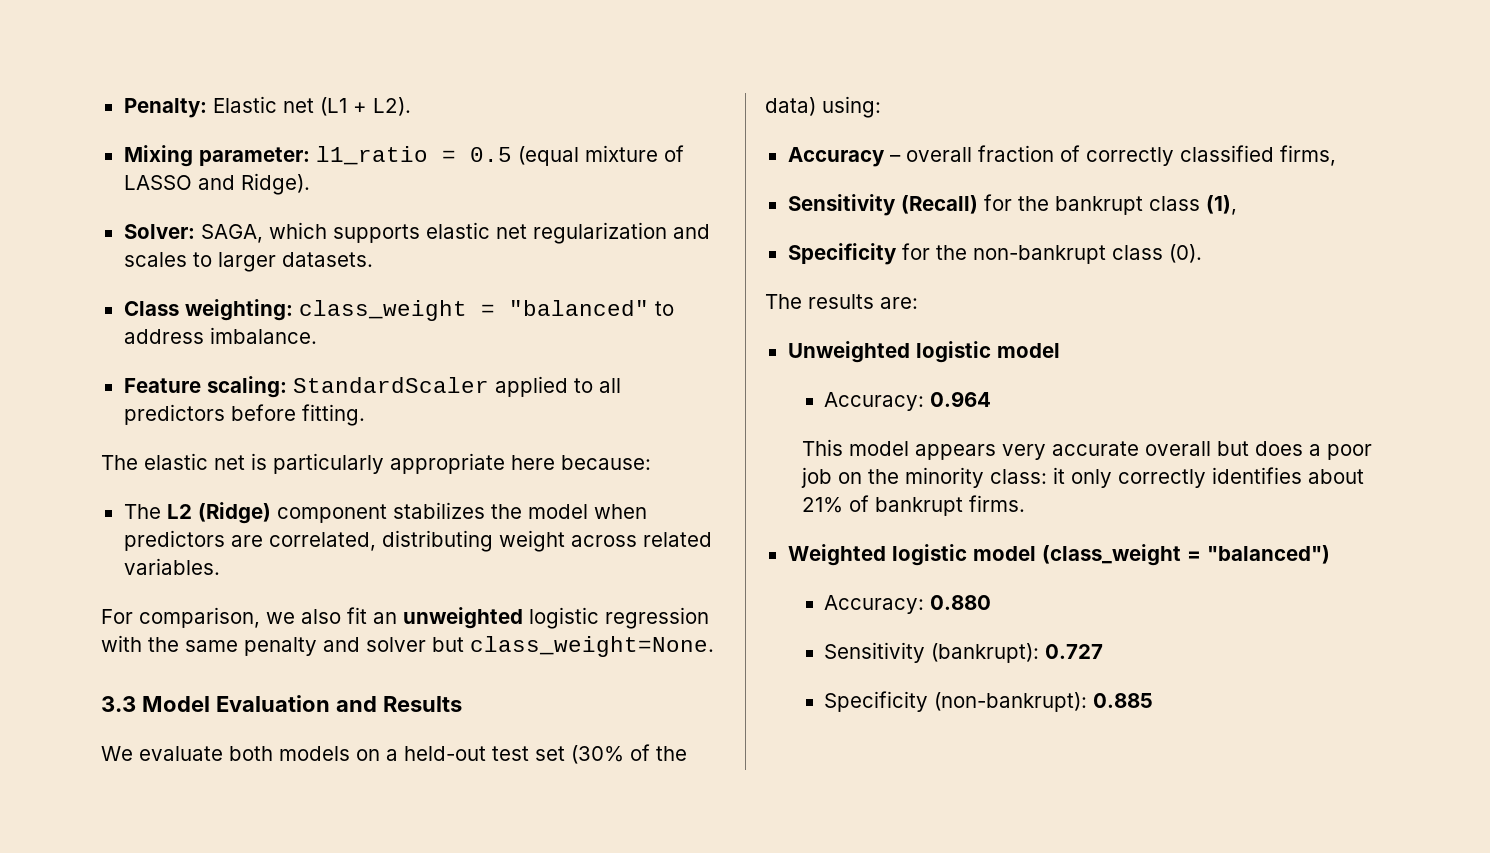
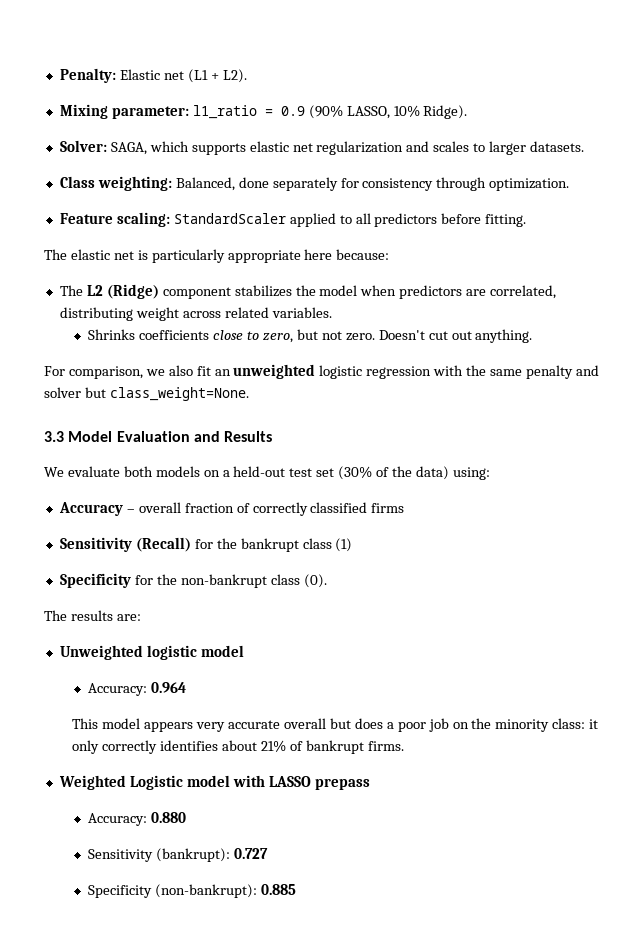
[469,145,684,166] [123,175,235,190] 0.5 (equal mixture of LASSO and -> [280,105,420,119] 0.9 (90% LASSO, 10%
[298,300,674,321] [123,327,317,344] class_weight = "balanced" to address imbalance. -> [175,177,570,191] Balanced, done separately for consistency through optimization.
(220, 566) none -> [88,329,533,343] // Shrinks coefficients close to zero, but not zero. Doesn't cut out anything.
[1279,145,1336,166] firms, -> [371,503,405,513] firms
[1205,195,1237,215] (1), -> [335,538,353,552] (1)
[891,544,1330,566] logistic model (class_weight = "balanced") -> [129,775,370,790] Logistic model with LASSO prepass

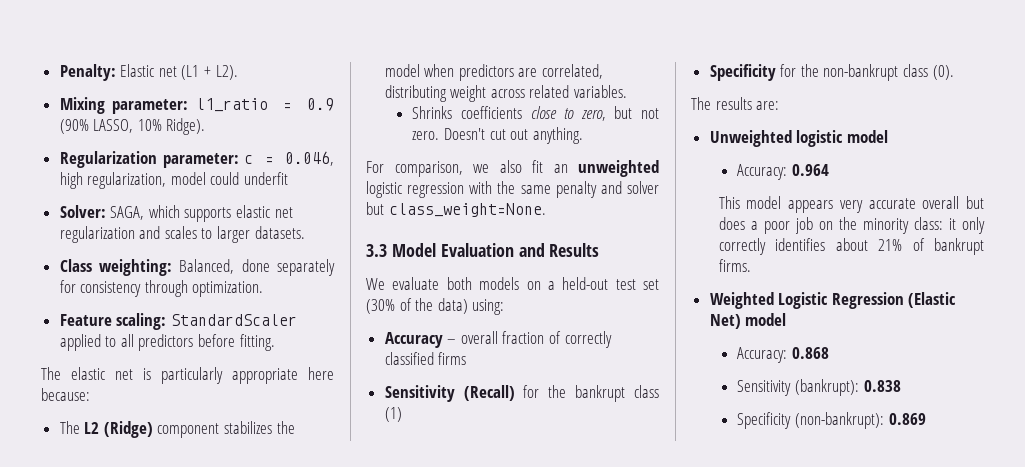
(468, 112) none -> [59,151,334,168] [59,172,289,189] // Regularization parameter: c = 0.046, high regularization, model could underfit
[186,775,370,790] [88,812,187,826] model with LASSO prepass // Accuracy: 0.880 -> [831,292,957,309] [709,313,787,329] [737,347,829,363] Regression (Elastic Net) model // Accuracy: 0.868
[234,848,269,859] 0.727 -> [863,380,901,392] 0.838
[261,884,297,895] 0.885 -> [888,413,926,425] 0.869

